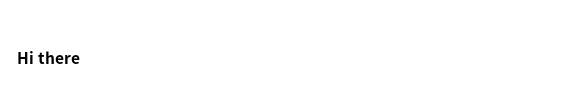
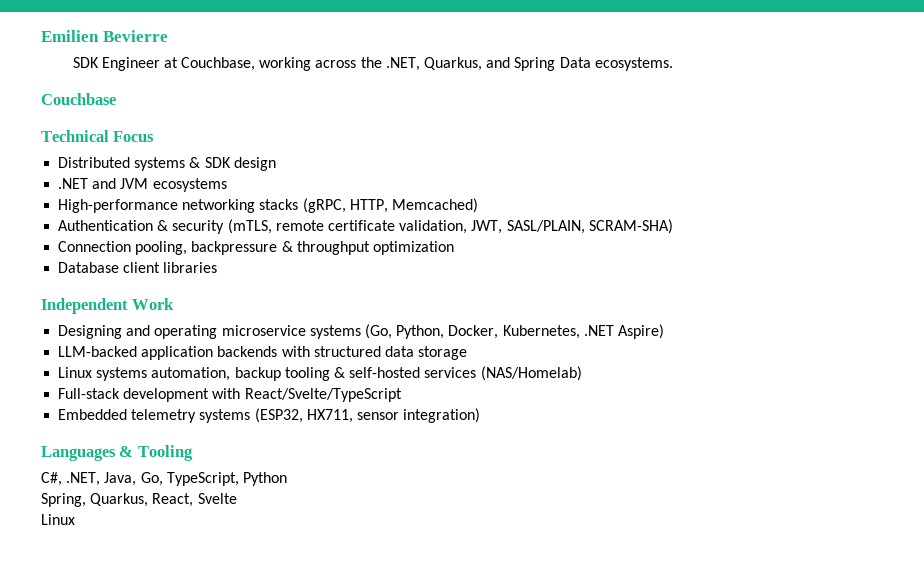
[17,51,81,64] Hi there -> [41,30,168,42] [72,57,673,71] [41,93,116,105] [41,130,155,142] [58,157,276,171] [58,178,227,192] [58,198,478,213] [58,219,673,234] [58,241,454,255] [58,262,218,273] [41,298,175,314] [58,324,664,339] [58,346,468,360] [58,366,582,381] [58,388,402,402] [58,408,481,423] [41,445,193,461] [41,472,287,486] [41,493,237,507] [41,514,75,525] Emilien Bevierre // SDK Engineer at Couchbase, working across the .NET, Quarkus, and Spring Data ecosystems. // Couchbase // Technical Focus // Distributed systems & SDK design // .NET and JVM ecosystems // High-performance networking stacks (gRPC, HTTP, Memcached) // Authentication & security (mTLS, remote certificate validation, JWT, SASL/PLAIN, SCRAM-SHA) // Connection pooling, backpressure & throughput optimization // Database client libraries // Independent Work // Designing and operating microservice systems (Go, Python, Docker, Kubernetes, .NET Aspire) // LLM-backed application backends with structured data storage // Linux systems automation, backup tooling & self-hosted services (NAS/Homelab) // Full-stack development with React/Svelte/TypeScript // Embedded telemetry systems (ESP32, HX711, sensor integration) // Languages & Tooling // C#, .NET, Java, Go, TypeScript, Python // Spring, Quarkus, React, Svelte // Linux

